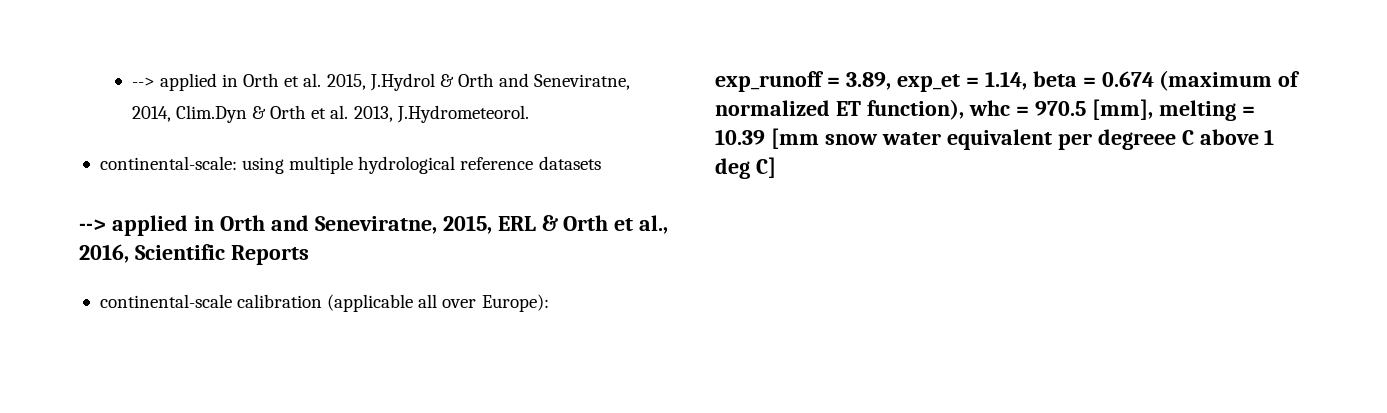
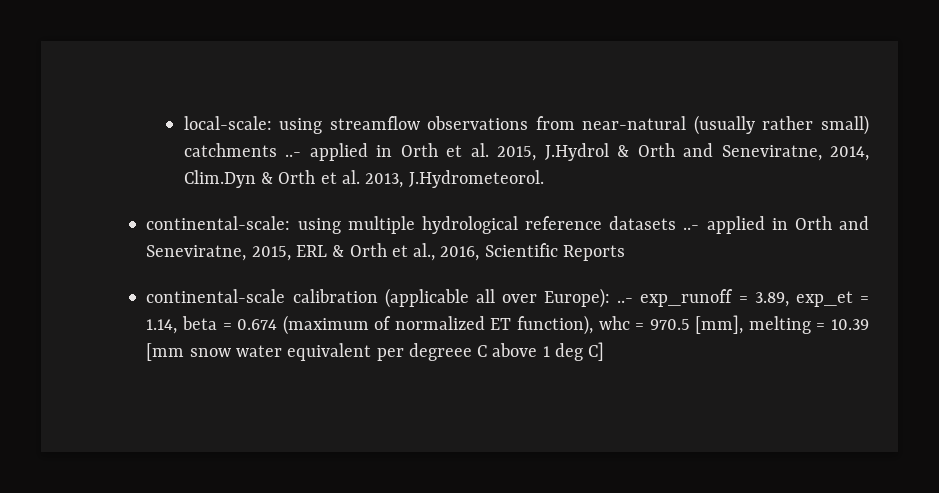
[131,77,155,87] --> -> [183,115,869,135] [183,143,302,157] local-scale: using streamflow observations from near-natural (usually rather small) catchments ..-
[79,219,106,231] // --> -> [683,225,700,230] ..-
(549, 303) // -> [617,298,634,303] ..-

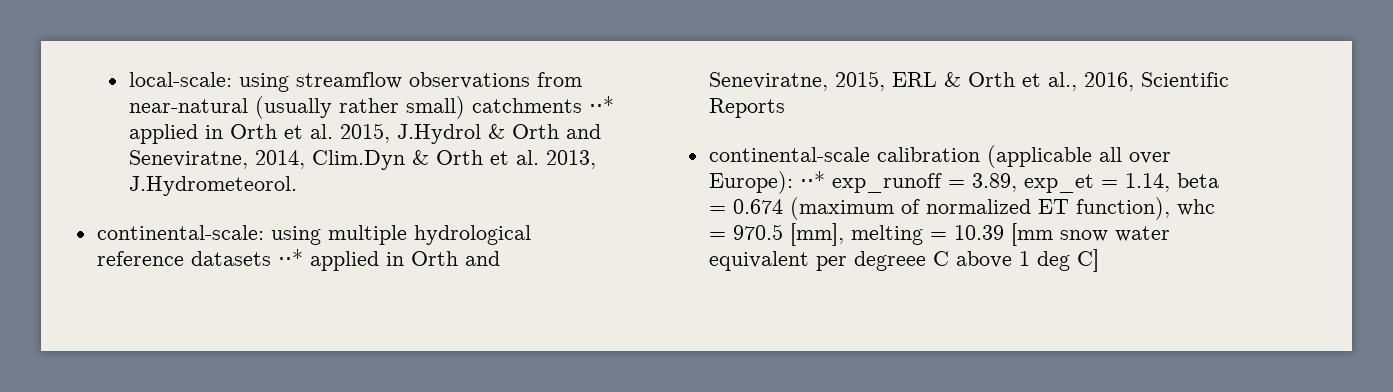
[285,152,302,157] ..- -> [588,96,614,113] ⋅⋅*
[683,225,700,230] ..- -> [277,249,303,266] ⋅⋅*
[617,298,634,303] ..- -> [799,171,825,188] ⋅⋅*

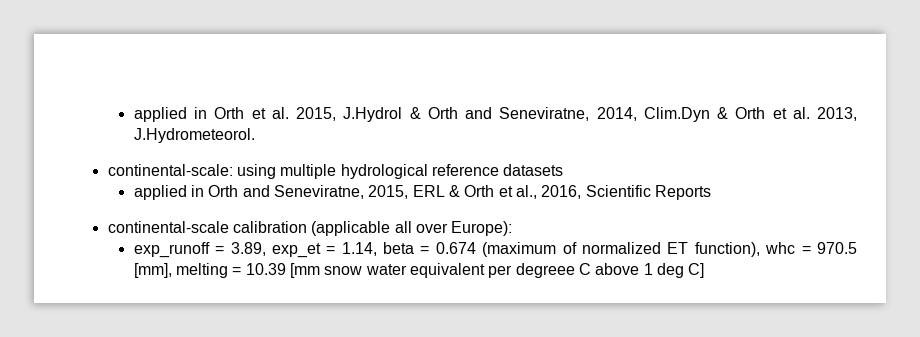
[128,72,582,92] [128,96,614,119] local-scale: using streamflow observations from near-natural (usually rather small) catchments ⋅⋅* -> (133, 114) none
[277,249,303,266] ⋅⋅* -> (564, 170) //
[799,171,825,188] ⋅⋅* -> (513, 228) //

